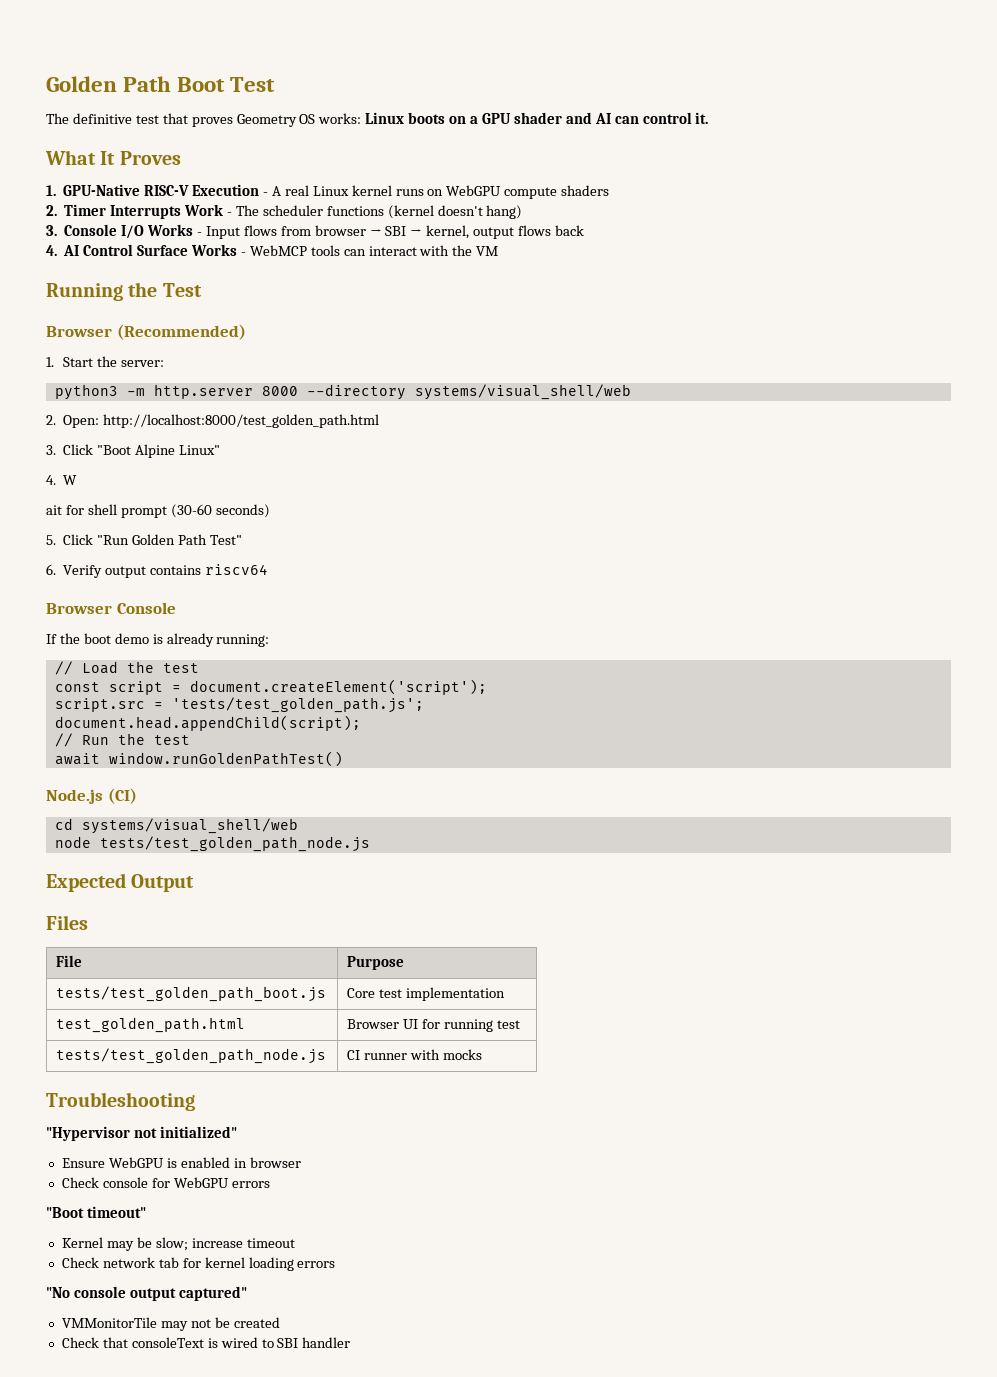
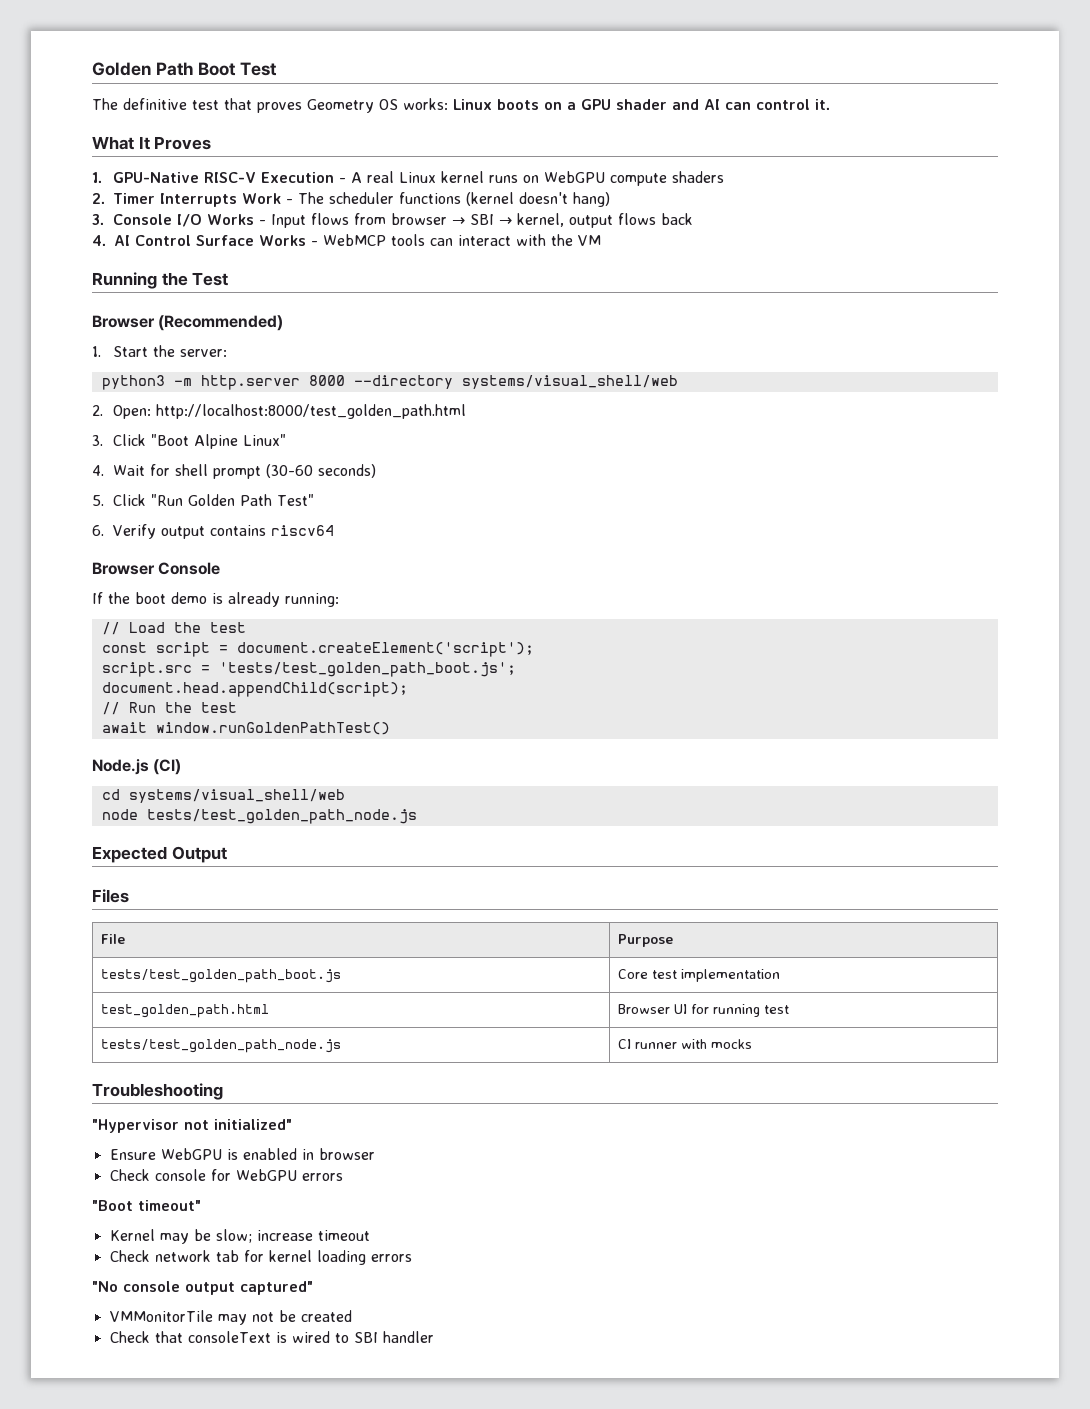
[63,475,78,485] [46,505,62,515] W // ait -> [112,465,145,476] Wait
[171,697,424,713] 'tests/test_golden_path.js'; -> [218,662,516,677] 'tests/test_golden_path_boot.js';

